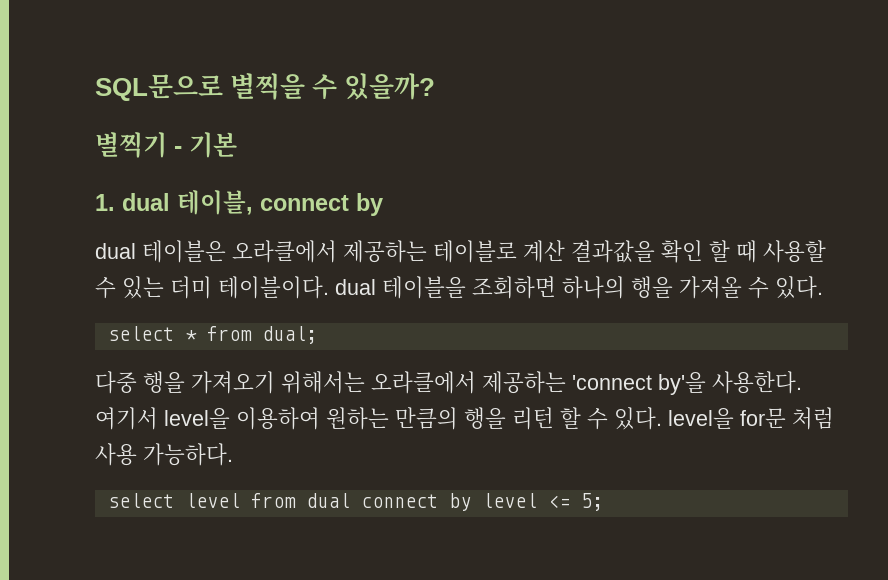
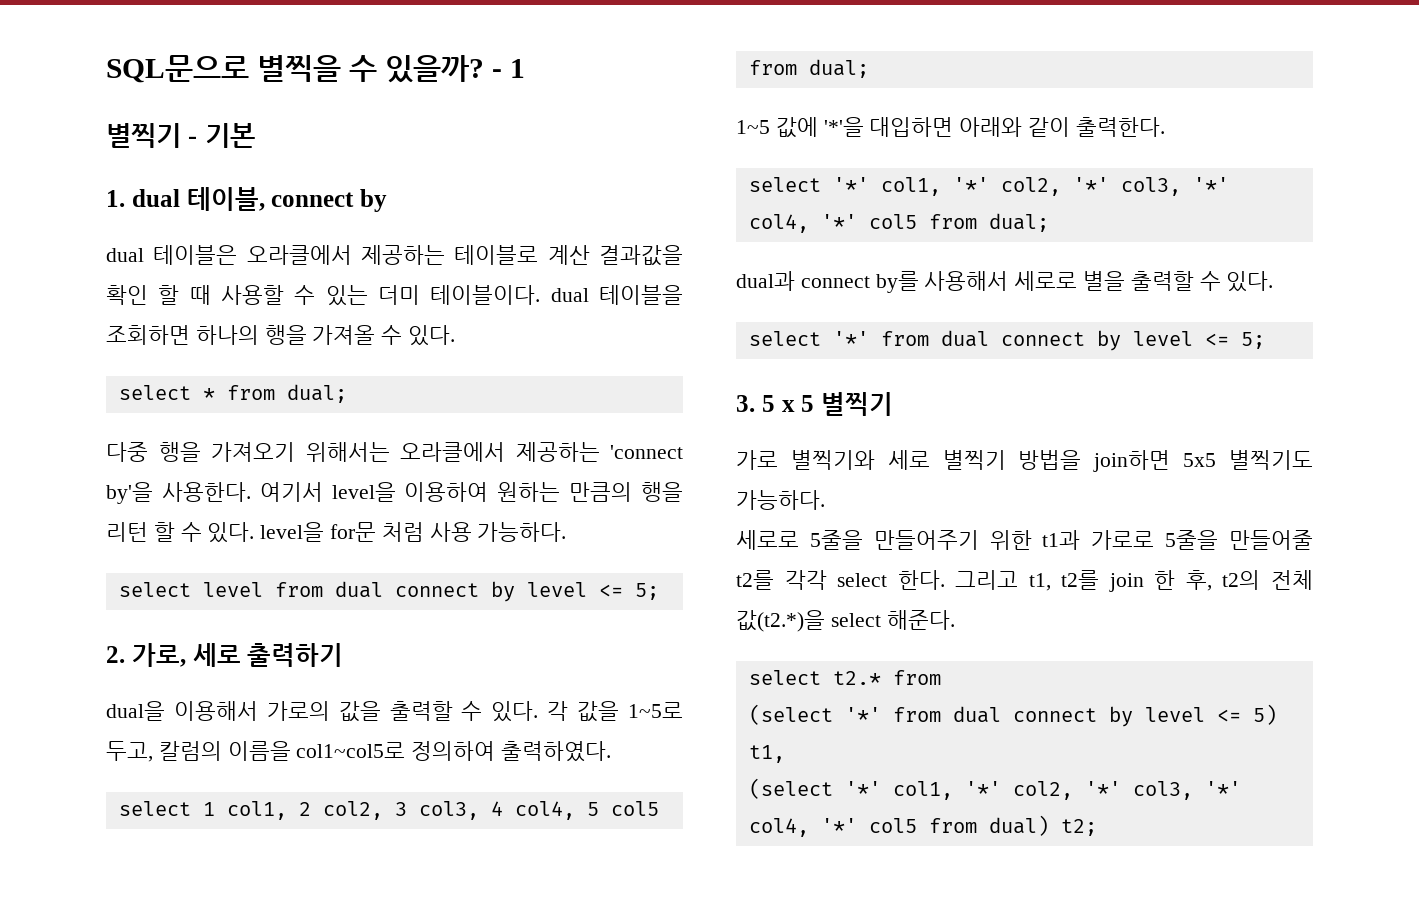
(436, 86) none -> [491,59,525,78] - 1
(603, 502) none -> [106,643,344,667] [106,701,684,722] [106,741,612,762] [118,801,659,820] [748,59,869,78] [736,117,1165,138] [748,177,1229,196] [748,213,1049,233] [736,271,1274,293] [748,330,1265,351] [736,392,893,416] [736,450,1313,472] [736,490,825,510] [736,530,1313,550] [736,570,1313,592] [736,610,955,632] [748,670,941,685] [748,704,1277,727] [748,745,785,763] [748,778,1241,800] [748,815,1097,837] // 2. 가로, 세로 출력하기 // dual을 이용해서 가로의 값을 출력할 수 있다. 각 값을 1~5로 두고, 칼럼의 이름을 col1~col5로 정의하여 출력하였다. // select 1 col1, 2 col2, 3 col3, 4 col4, 5 col5 from dual; // 1~5 값에 '*'을 대입하면 아래와 같이 출력한다. // select '*' col1, '*' col2, '*' col3, '*' col4, '*' col5 from dual; // dual과 connect by를 사용해서 세로로 별을 출력할 수 있다. // select '*' from dual connect by level <= 5; // 3. 5 x 5 별찍기 // 가로 별찍기와 세로 별찍기 방법을 join하면 5x5 별찍기도 가능하다. // 세로로 5줄을 만들어주기 위한 t1과 가로로 5줄을 만들어줄 t2를 각각 select 한다. 그리고 t1, t2를 join 한 후, t2의 전체 값(t2.*)을 select 해준다. // select t2.* from // (select '*' from dual connect by level <= 5) t1, // (select '*' col1, '*' col2, '*' col3, '*' col4, '*' col5 from dual) t2;

